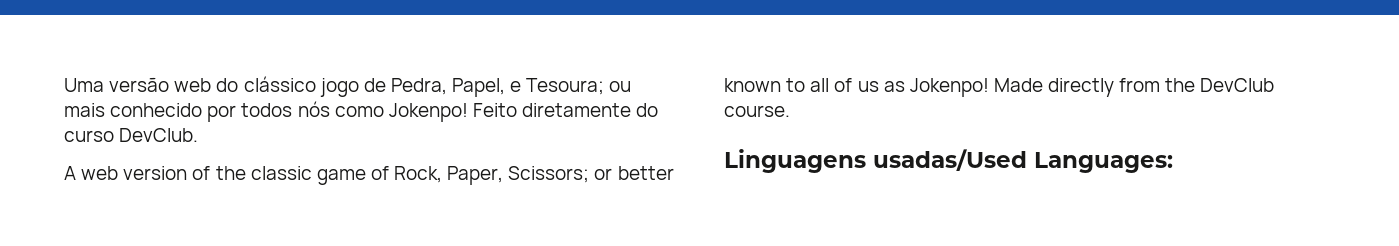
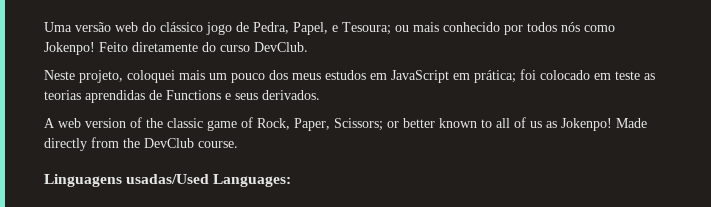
(199, 135) none -> [44,69,655,83] [44,90,320,103] // Neste projeto, coloquei mais um pouco dos meus estudos em JavaScript em prática; foi colocado em teste as teorias aprendidas de Functions e seus derivados.

